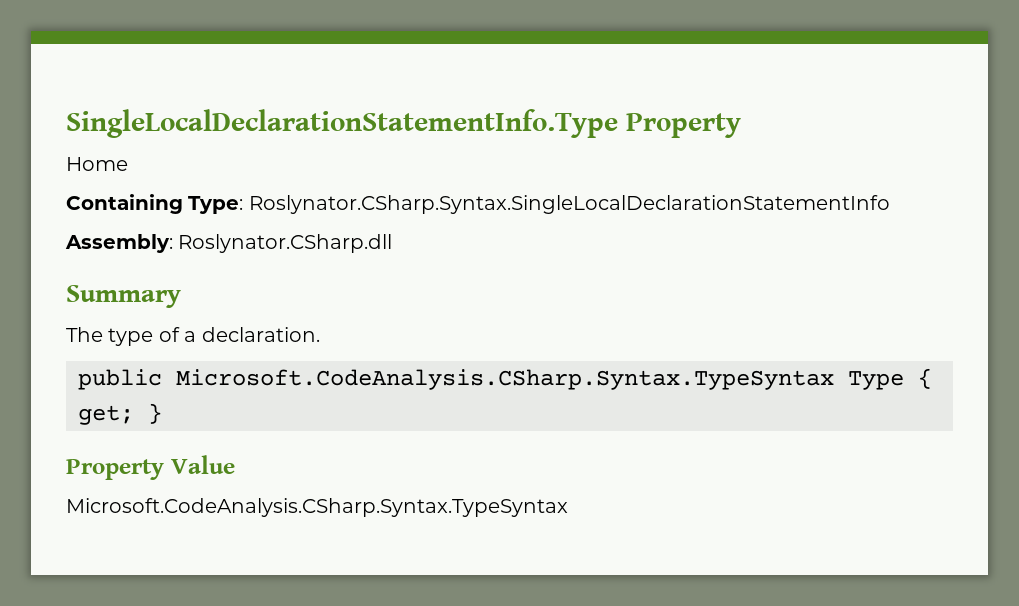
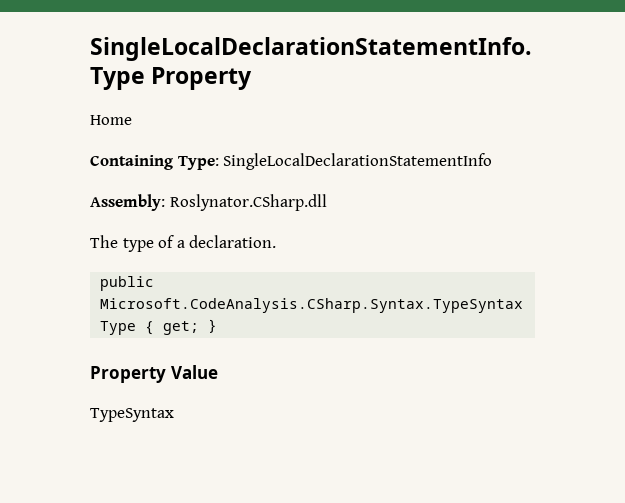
[248,195,890,214] Roslynator.CSharp.Syntax.SingleLocalDeclarationStatementInfo -> [223,153,493,170] SingleLocalDeclarationStatementInfo
[66,285,181,308] // Summary -> (327, 202) none
[66,498,568,517] Microsoft.CodeAnalysis.CSharp.Syntax.TypeSyntax -> [90,408,174,422] TypeSyntax

